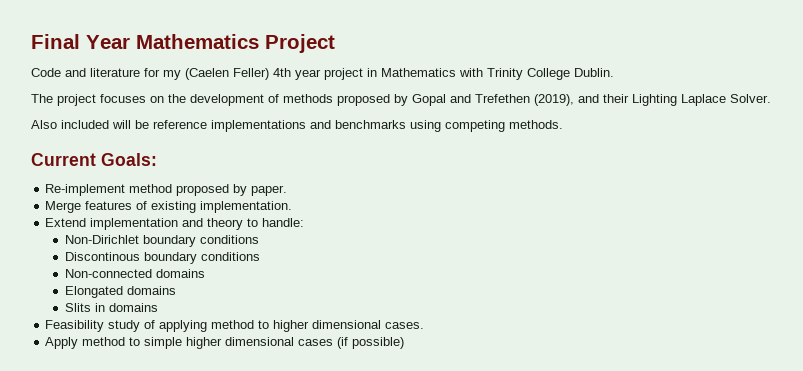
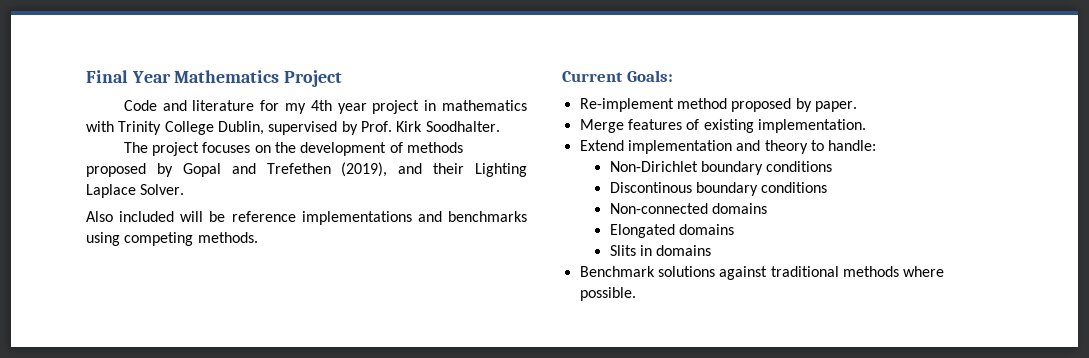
[185,68,269,80] (Caelen Feller) -> (306, 108) none
[381,68,456,77] Mathematics -> [441,100,527,111] mathematics
[574,68,614,77] Dublin. -> [217,121,500,135] Dublin, supervised by Prof. Kirk Soodhalter.
[45,320,425,332] [45,337,405,349] Feasibility study of applying method to higher dimensional cases. // Apply method to simple higher dimensional cases (if possible) -> [579,266,945,280] [579,287,636,301] Benchmark solutions against traditional methods where possible.

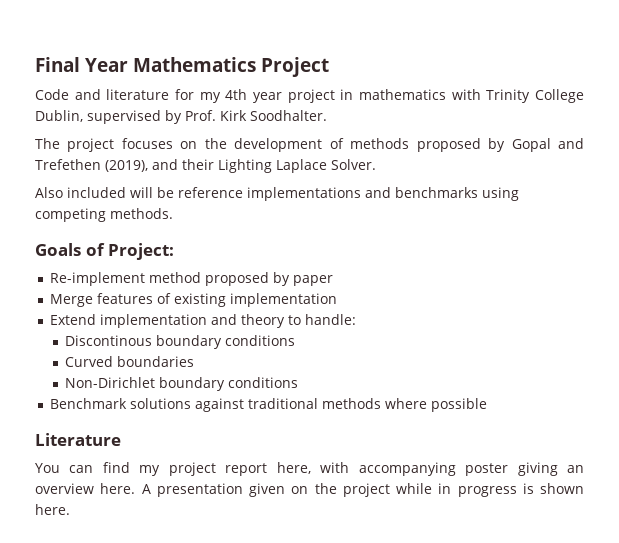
[562,70,673,82] Current Goals: -> [35,243,175,260] Goals of Project:
[814,101,857,112] paper. -> [292,275,333,286] paper
[757,119,866,133] implementation. -> [229,293,337,307] implementation
[609,161,833,175] // Non-Dirichlet boundary conditions -> (356, 319) none
[609,203,767,214] [609,224,734,238] [609,245,712,256] Non-connected domains // Elongated domains // Slits in domains -> [64,356,194,367] [64,377,298,391] Curved boundaries // Non-Dirichlet boundary conditions
[579,287,636,301] possible. -> [430,398,487,412] [35,433,121,446] [35,462,584,476] [35,483,584,497] [35,504,70,515] possible // Literature // You can find my project report here, with accompanying poster giving an overview here. A presentation given on the project while in progress is shown here.

